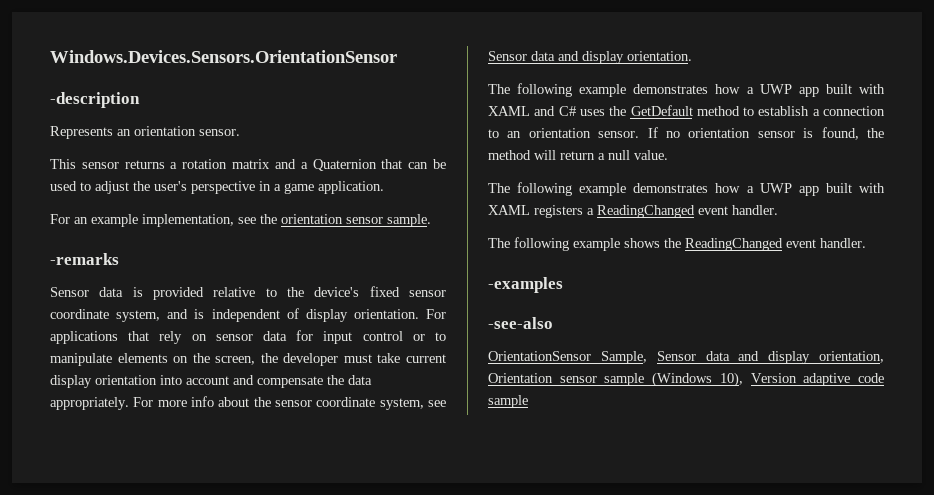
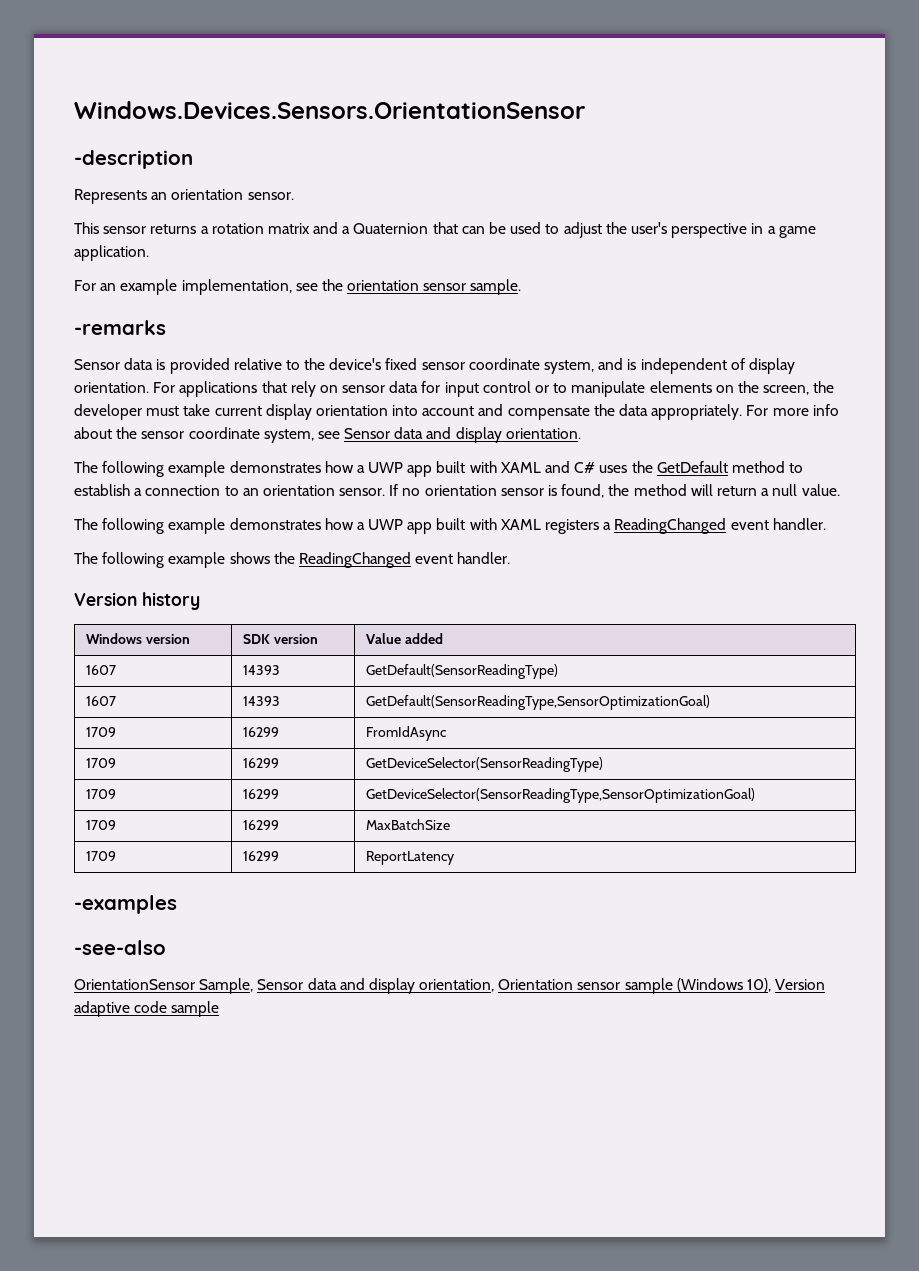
(866, 243) none -> [74,592,200,610] [86,633,191,644] [243,634,319,644] [366,633,444,644] [86,665,117,675] [243,665,281,675] [366,664,559,679] [86,696,117,706] [243,696,281,706] [366,695,711,710] [86,727,117,737] [243,727,280,737] [366,726,447,741] [86,758,117,768] [243,758,280,768] [366,757,604,772] [86,789,117,799] [243,789,280,799] [366,788,756,803] [86,820,117,830] [243,820,280,830] [366,819,451,830] [86,851,117,861] [243,851,280,861] [366,851,455,865] // Version history // Windows version | SDK version | Value added // 1607 | 14393 | GetDefault(SensorReadingType) // 1607 | 14393 | GetDefault(SensorReadingType,SensorOptimizationGoal) // 1709 | 16299 | FromIdAsync // 1709 | 16299 | GetDeviceSelector(SensorReadingType) // 1709 | 16299 | GetDeviceSelector(SensorReadingType,SensorOptimizationGoal) // 1709 | 16299 | MaxBatchSize // 1709 | 16299 | ReportLatency

